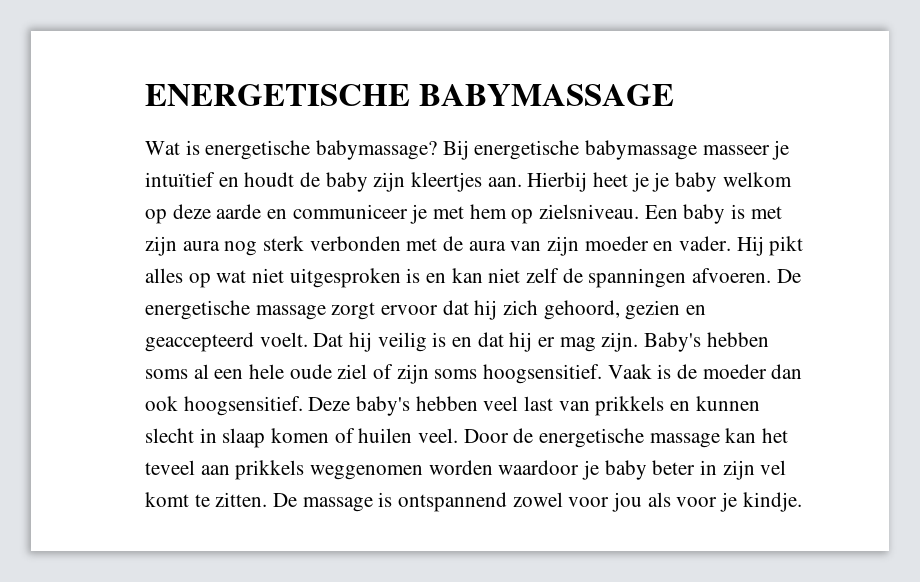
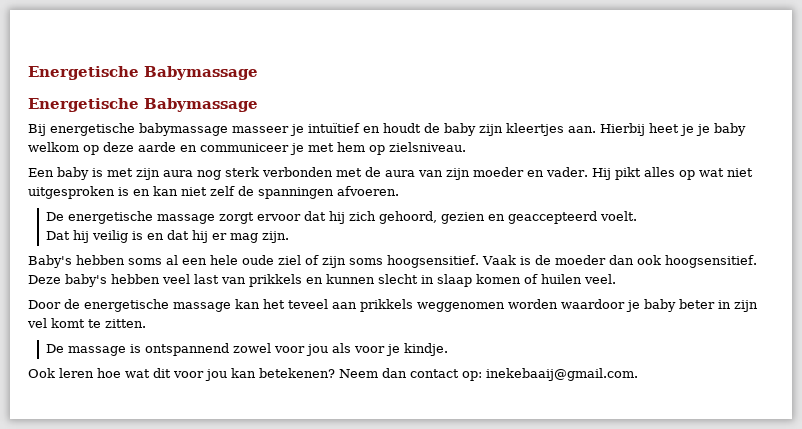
[145,84,674,106] [145,140,438,160] ENERGETISCHE BABYMASSAGE // Wat is energetische babymassage? -> [28,66,258,80] [28,98,258,112] Energetische Babymassage // Energetische Babymassage //
(640, 211) none -> (466, 147) //
(772, 275) none -> (399, 191) //
(308, 339) none -> (637, 216) //
(639, 342) none -> (289, 237) //
(459, 435) none -> (616, 279) //
(268, 499) none -> (146, 323) //
(802, 502) none -> [28,368,638,381] // Ook leren hoe wat dit voor jou kan betekenen? Neem dan contact op: inekebaaij@gmail.com.

